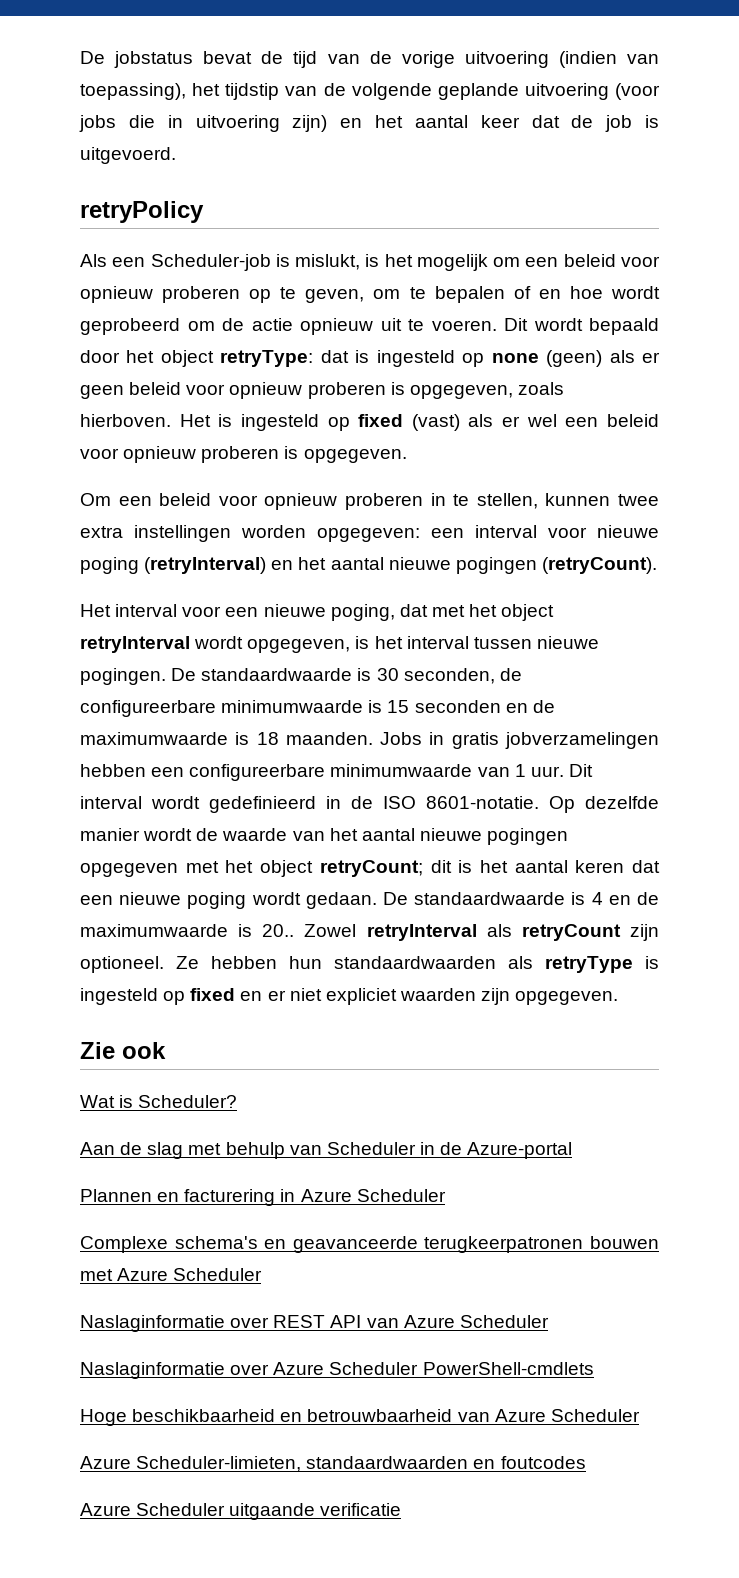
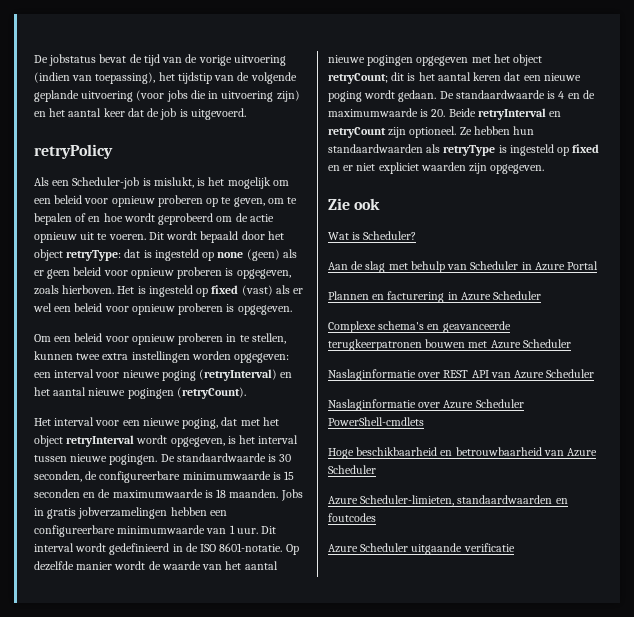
[262,924,512,941] 20.. Zowel retryInterval als -> [431,108,562,120] 20. Beide retryInterval en
[440,1142,573,1159] de Azure-portal -> [534,261,599,271] Azure Portal

